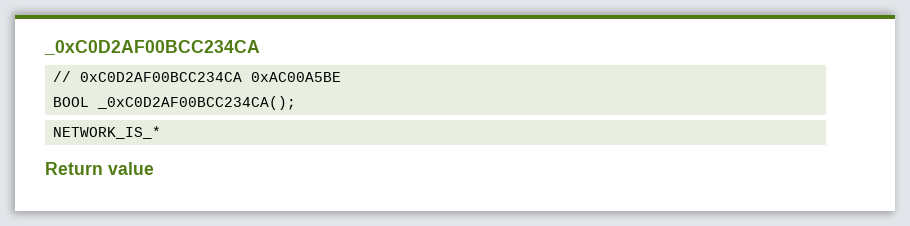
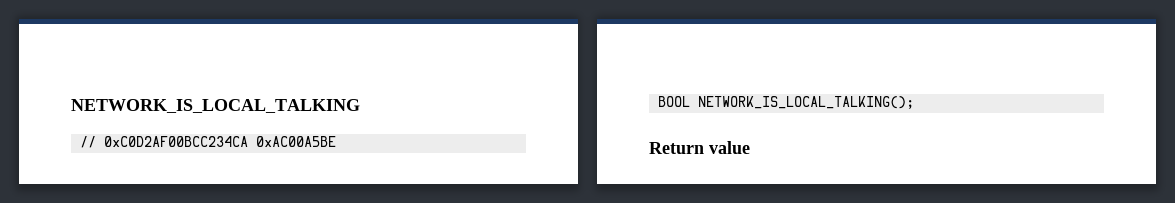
[44,40,260,55] _0xC0D2AF00BCC234CA -> [71,99,360,113] NETWORK_IS_LOCAL_TALKING
[97,96,297,110] [53,126,162,139] _0xC0D2AF00BCC234CA(); // NETWORK_IS_* -> [698,96,915,109] NETWORK_IS_LOCAL_TALKING();

